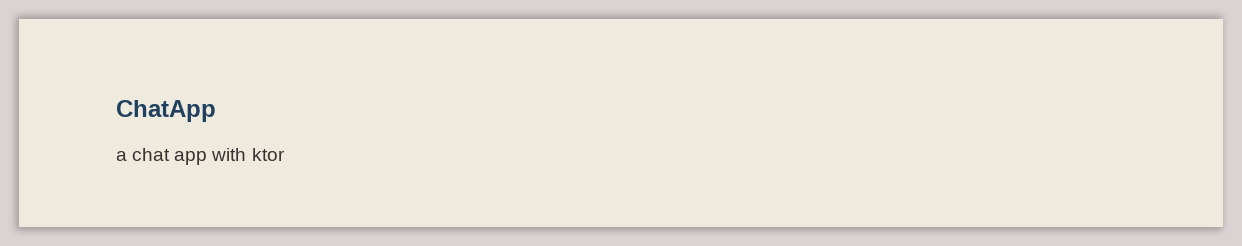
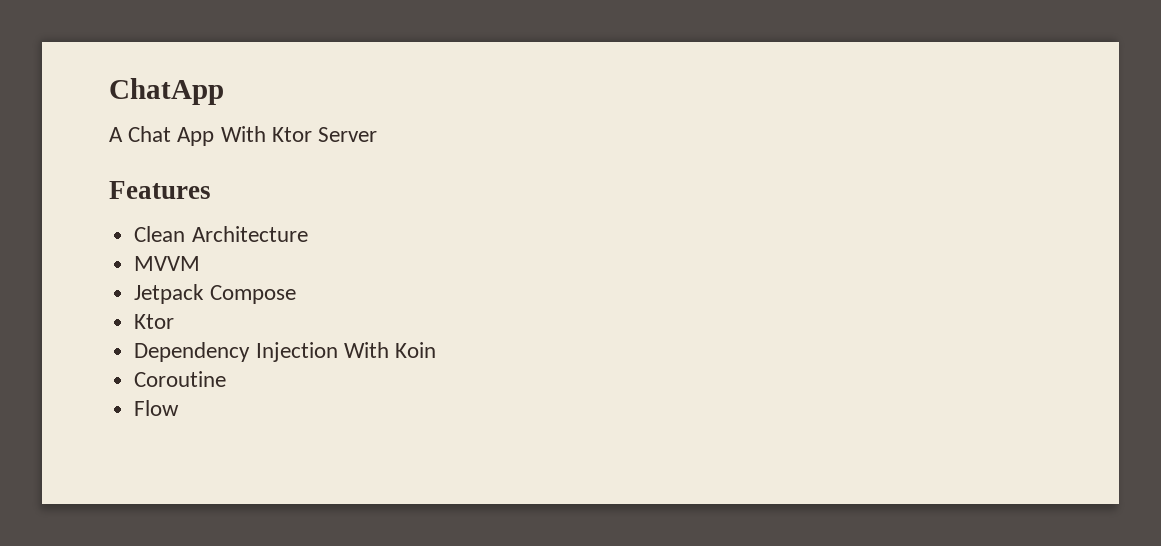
[116,148,285,165] a chat app with ktor -> [109,126,378,146] [109,181,211,199] [134,226,308,242] [134,256,201,271] [134,284,296,304] [134,314,175,329] [134,342,436,362] [134,371,227,387] [134,400,180,416] A Chat App With Ktor Server // Features // Clean Architecture // MVVM // Jetpack Compose // Ktor // Dependency Injection With Koin // Coroutine // Flow

